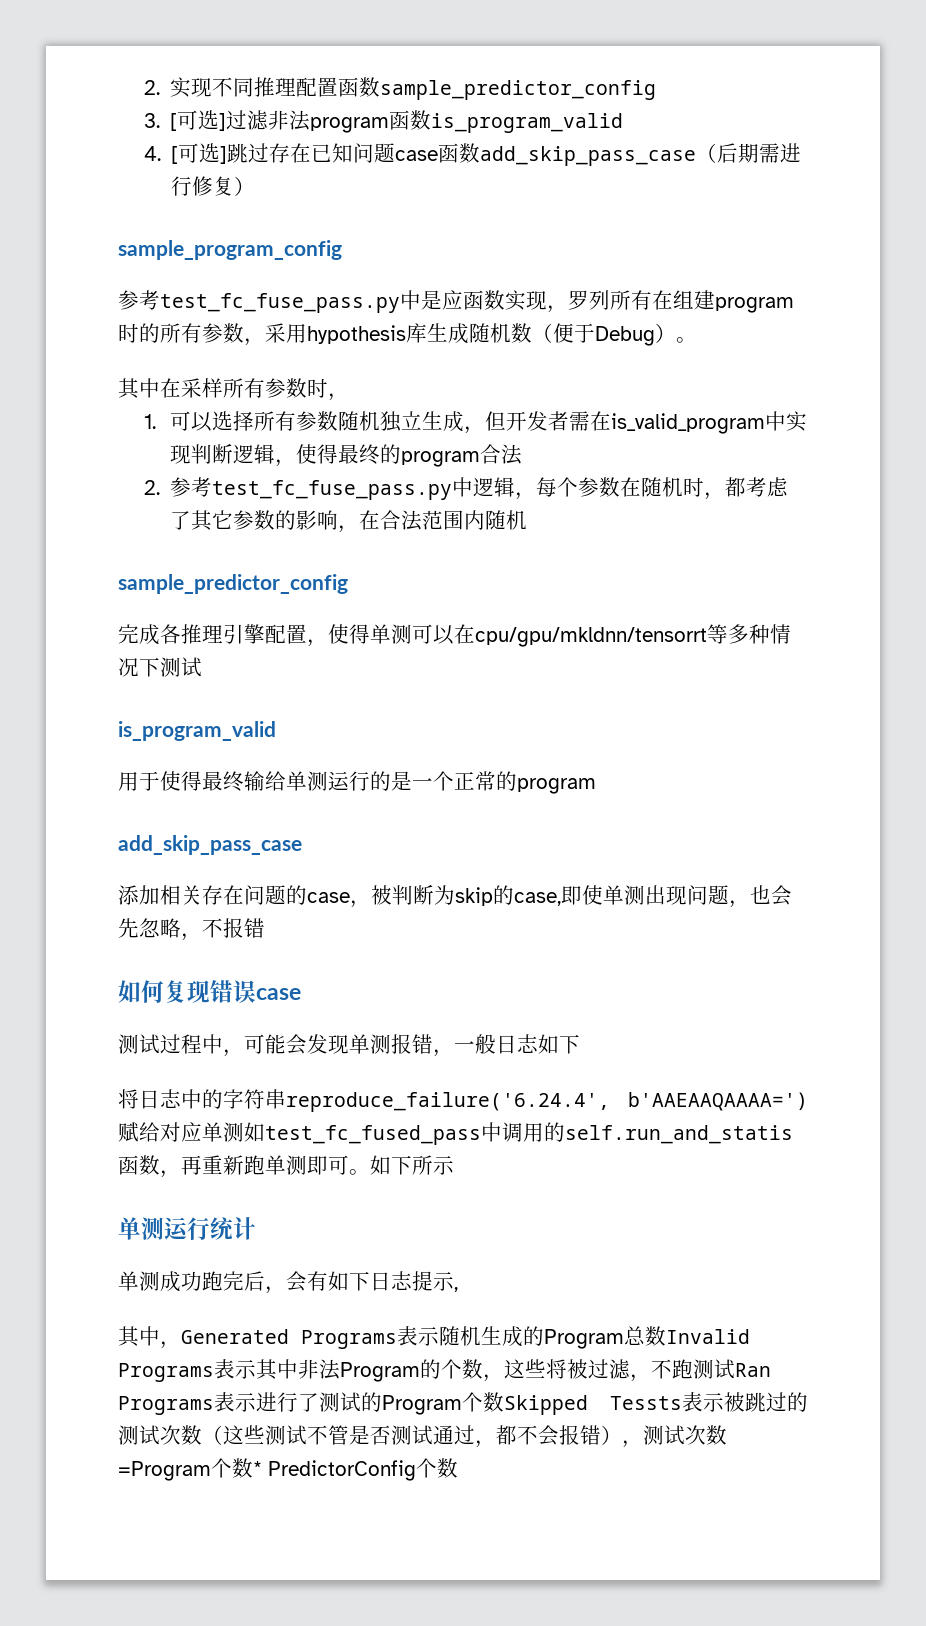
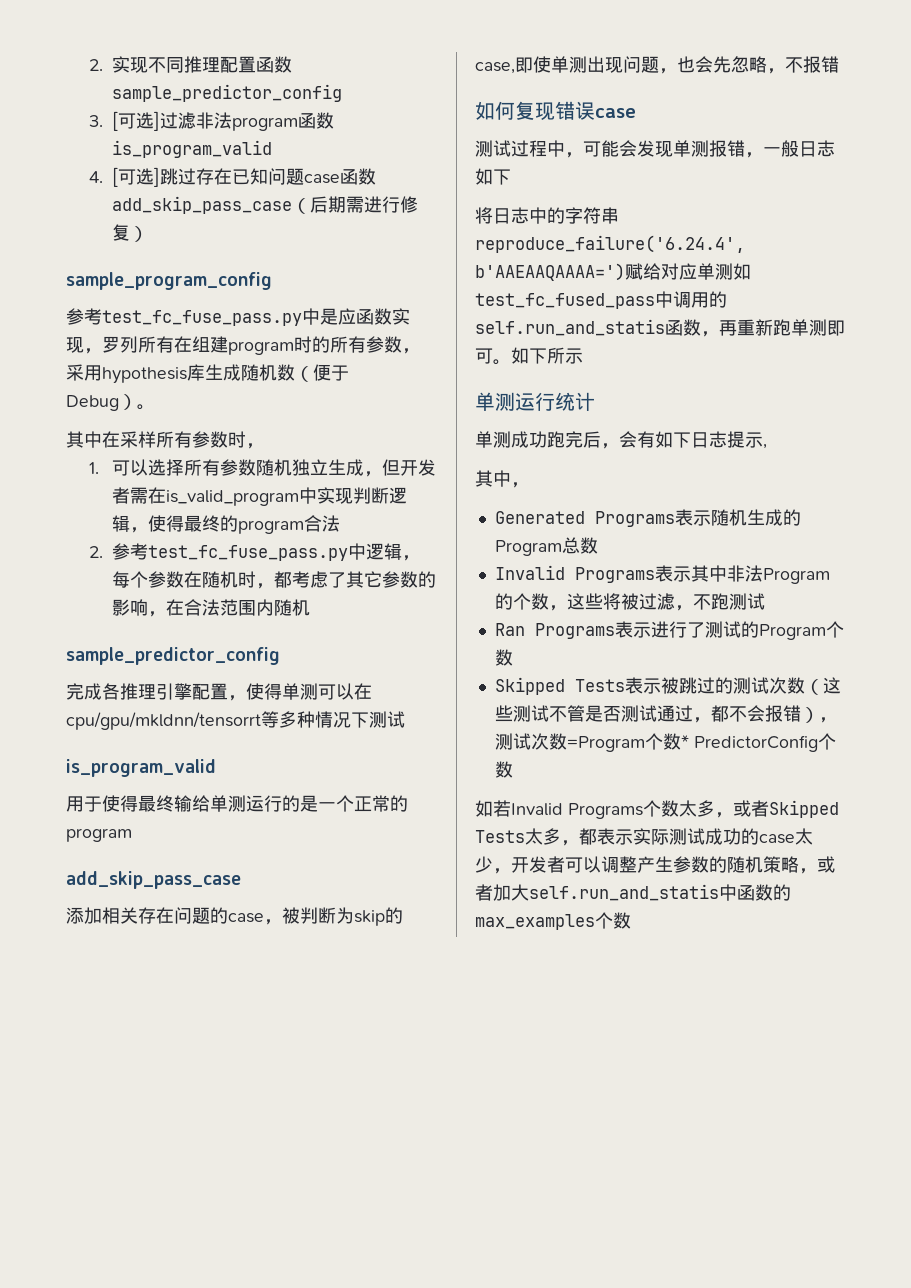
(181, 1345) none -> (529, 485) //
(666, 1336) none -> (598, 545) //
(735, 1369) none -> (765, 601) //
[504,1395,682,1415] Skipped Tessts -> [494,677,625,695] // Skipped Tests
(458, 1468) none -> [475,800,839,819] [475,828,813,846] [475,856,835,874] [475,884,791,901] [475,912,631,930] // 如若Invalid Programs个数太多，或者Skipped Tests太多，都表示实际测试成功的case太少，开发者可以调整产生参数的随机策略，或者加大self.run_and_statis中函数的max_examples个数

